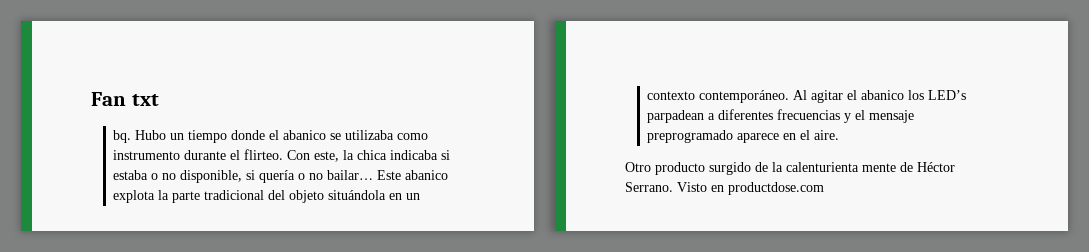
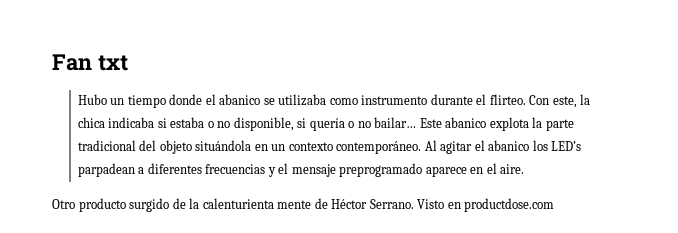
[113,130,132,143] bq. -> (128, 63) none

